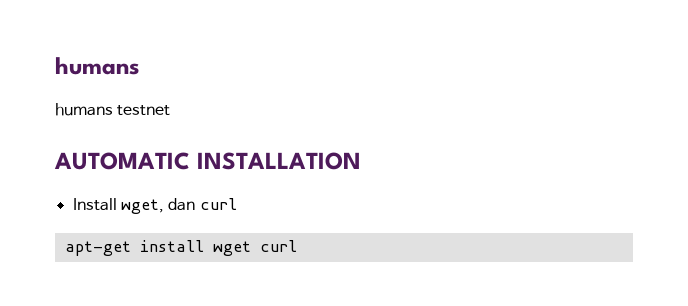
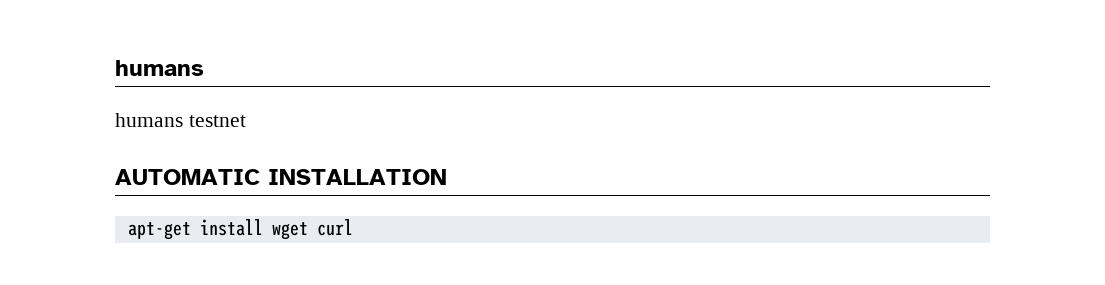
[72,198,237,214] // Install wget, dan curl -> (447, 177) none

